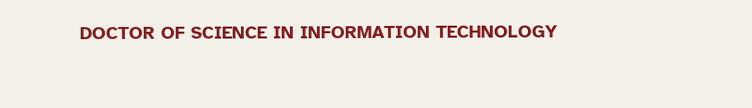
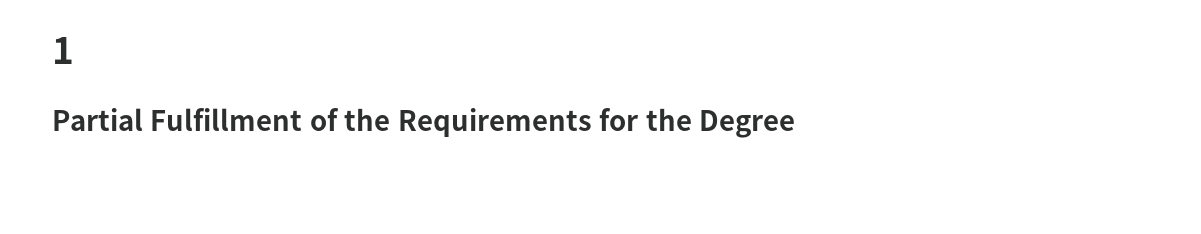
[79,25,558,40] DOCTOR OF SCIENCE IN INFORMATION TECHNOLOGY -> [52,37,74,64] [52,108,795,138] 1 // Partial Fulfillment of the Requirements for the Degree

